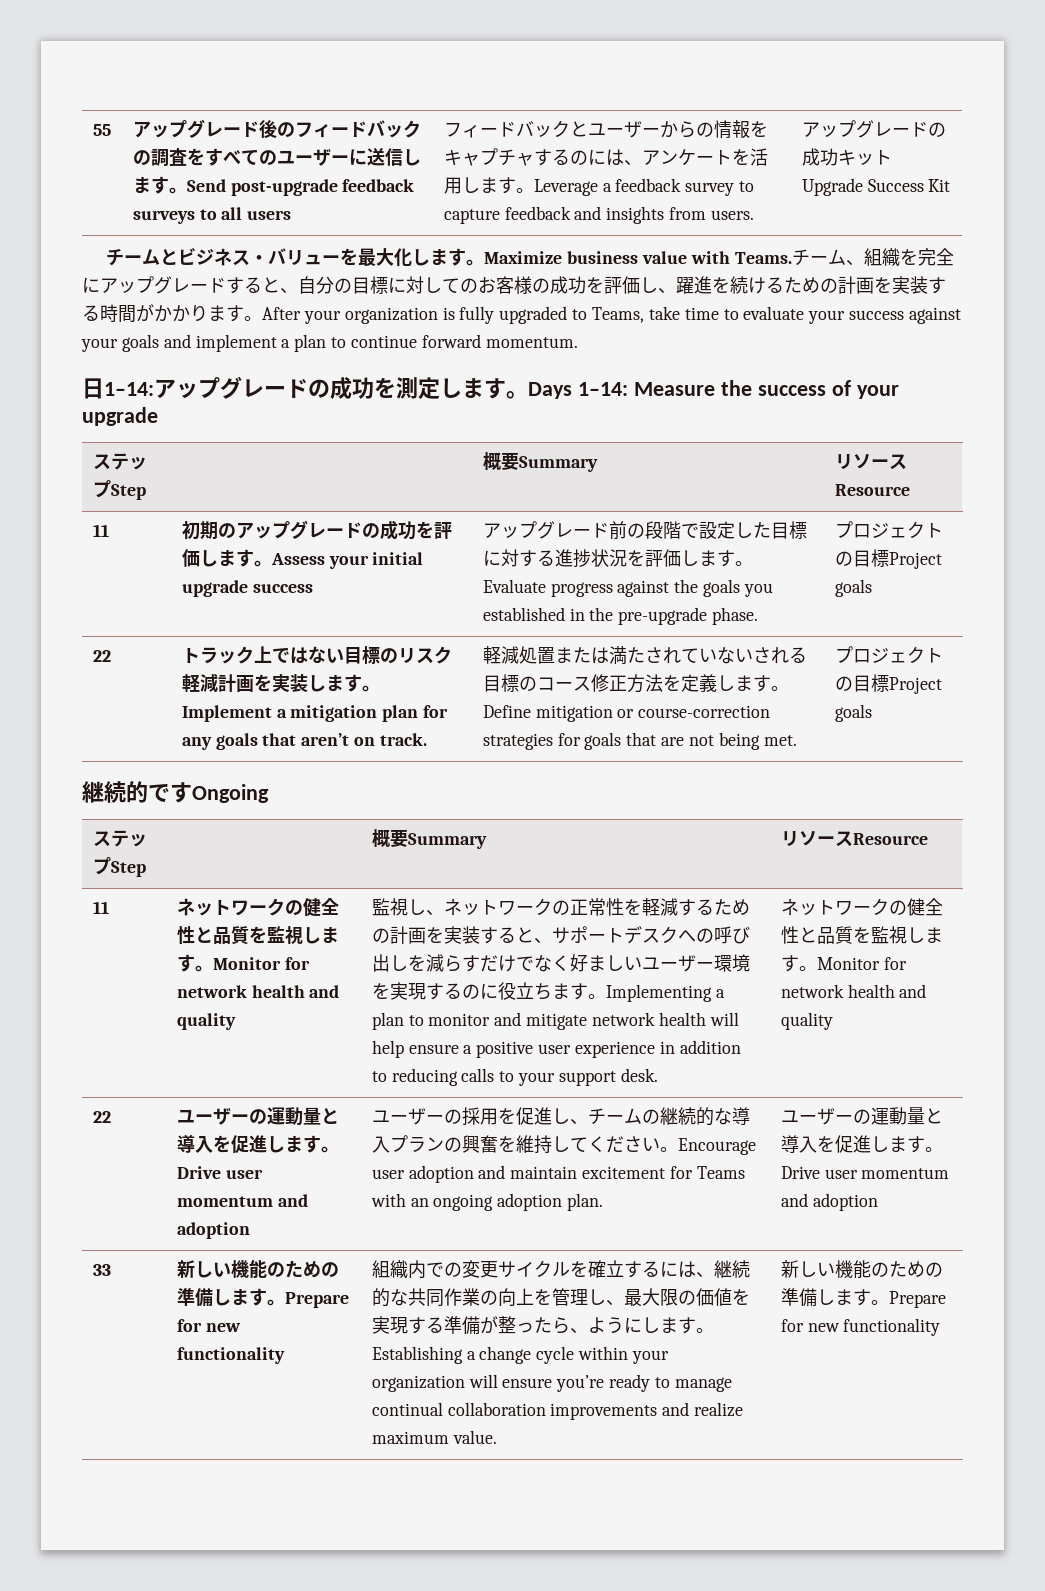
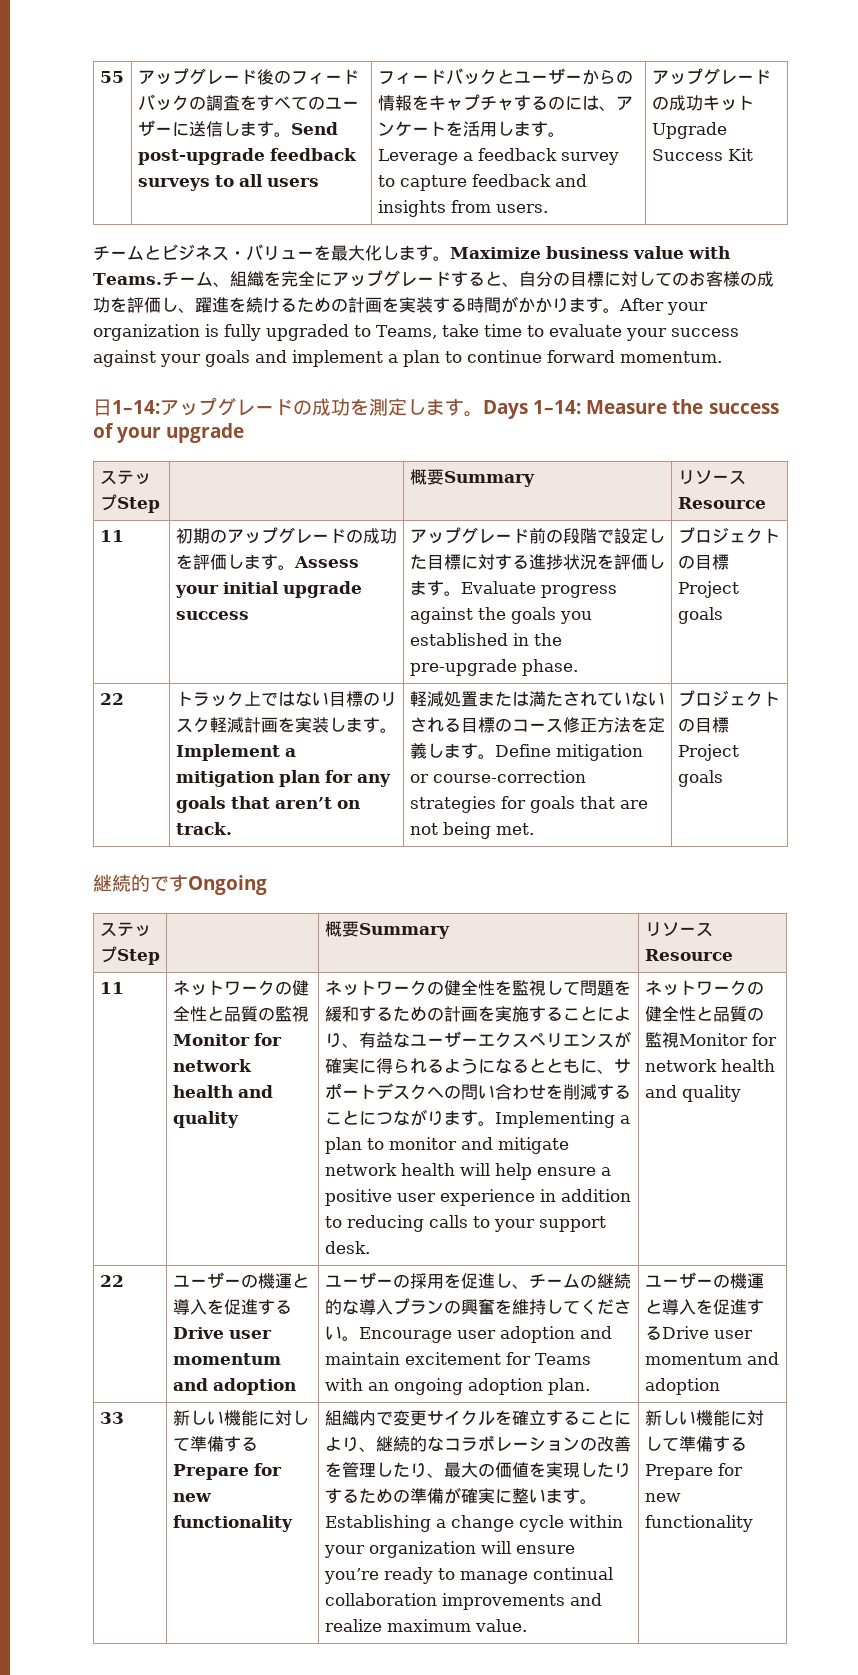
[248,926,339,944] [176,954,213,972] を監視します。 -> [257,1006,309,1022] の監視
[371,898,678,916] 監視し、ネットワークの正常性を軽減 -> [324,980,631,996] [324,1006,359,1022] ネットワークの健全性を監視して問題を緩和
[461,926,534,944] 装すると -> [511,1006,631,1022] [324,1031,631,1048] [324,1058,597,1074] 施することにより、有益なユーザーエクスペリエンスが確実に得られるようになるとともに
[713,926,750,944] [371,954,750,972] [371,982,552,1000] 呼び出しを減らすだけでなく好ましいユーザー環境を実現するのに役立ち -> [460,1084,631,1100] [324,1109,444,1126] 問い合わせを削減することにつながり
[852,926,943,944] [780,955,817,972] を監視します。 -> [746,1007,764,1021] [644,1032,679,1048] の監視
[266,1107,339,1125] [176,1135,339,1154] 運動量と導入を促進します。 -> [257,1273,309,1289] [172,1299,292,1315] 機運と導入を促進する
[870,1107,943,1125] [780,1135,943,1153] 運動量と導入を促進します。 -> [729,1273,764,1289] [644,1299,764,1315] [644,1326,662,1340] 機運と導入を促進する
[266,1260,339,1278] [176,1287,285,1307] のための準備します。 -> [257,1410,309,1426] [172,1436,258,1452] に対して準備する
[443,1262,462,1277] の -> (393, 1418) none
[659,1260,750,1278] [371,1288,750,1307] [371,1316,660,1335] には、継続的な共同作業の向上を管理し、最大限の価値を実現する準備が整ったら、ようにし -> [579,1410,631,1426] [324,1435,631,1452] [324,1462,631,1478] [324,1487,546,1504] ことにより、継続的なコラボレーションの改善を管理したり、最大の価値を実現したりするための準備が確実に整い
[870,1261,943,1277] [780,1288,889,1307] のための準備します。 -> [729,1410,764,1426] [644,1436,747,1452] に対して準備する

